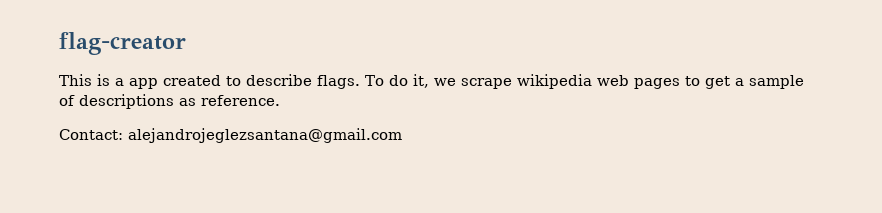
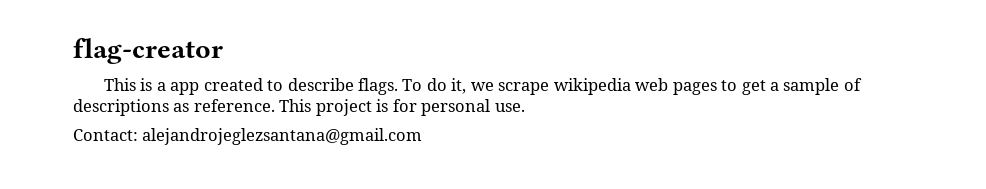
(280, 100) none -> [279,99,525,116] This project is for personal use.

